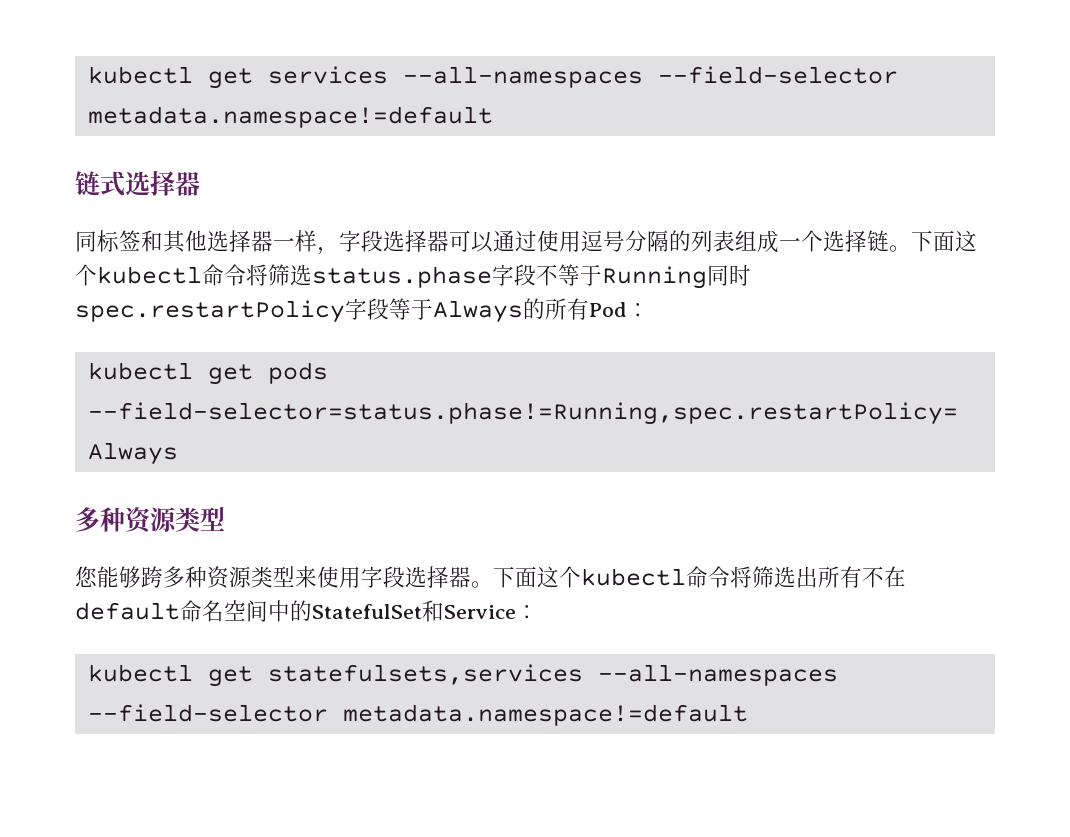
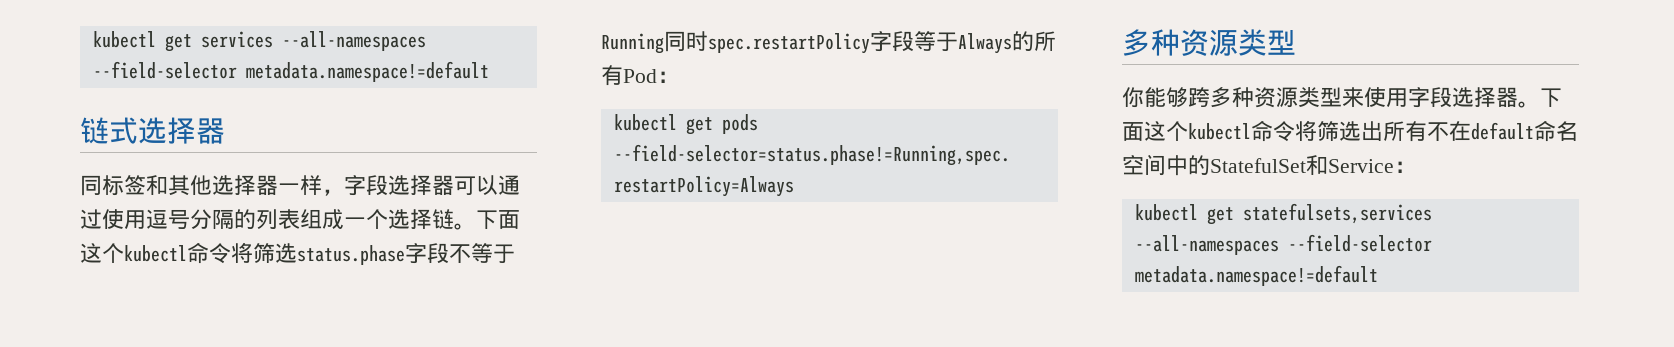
[75,566,97,587] 您 -> [1122,87,1144,108] 你

